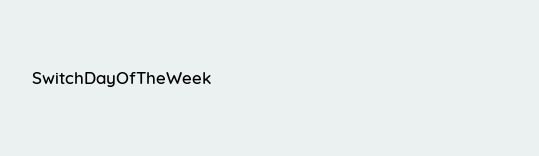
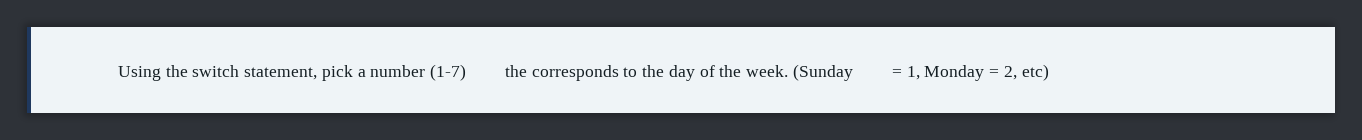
[32,72,211,87] SwitchDayOfTheWeek -> [118,64,1049,81] Using the switch statement, pick a number (1-7) the corresponds to the day of the week. (Sunday = 1, Monday = 2, etc)

